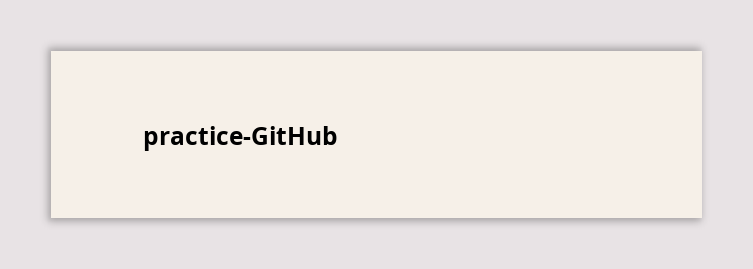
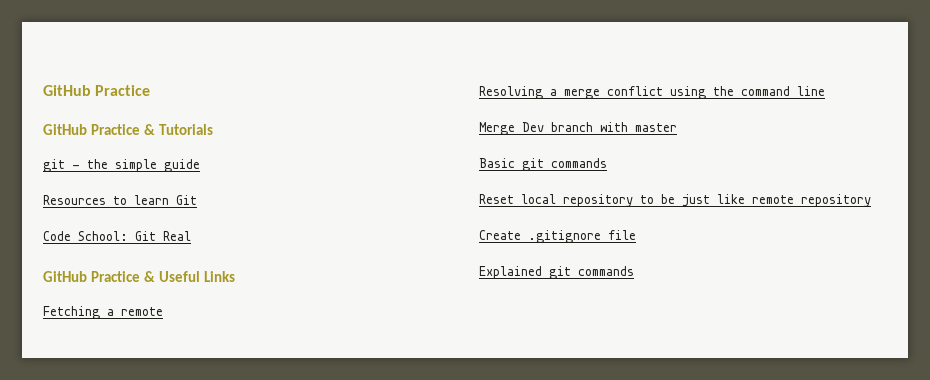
[143,126,338,151] practice-GitHub -> [43,85,151,96] [43,124,214,135] [43,159,200,172] [43,195,197,205] [43,231,191,241] [43,271,236,282] [43,306,163,319] [479,86,825,99] [479,122,677,135] [479,158,607,171] [479,194,871,207] [479,230,636,243] [479,266,634,279] GitHub Practice // GitHub Practice & Tutorials // git - the simple guide // Resources to learn Git // Code School: Git Real // GitHub Practice & Useful Links // Fetching a remote // Resolving a merge conflict using the command line // Merge Dev branch with master // Basic git commands // Reset local repository to be just like remote repository // Create .gitignore file // Explained git commands

